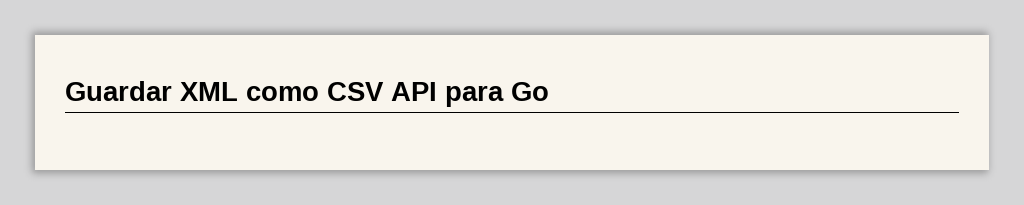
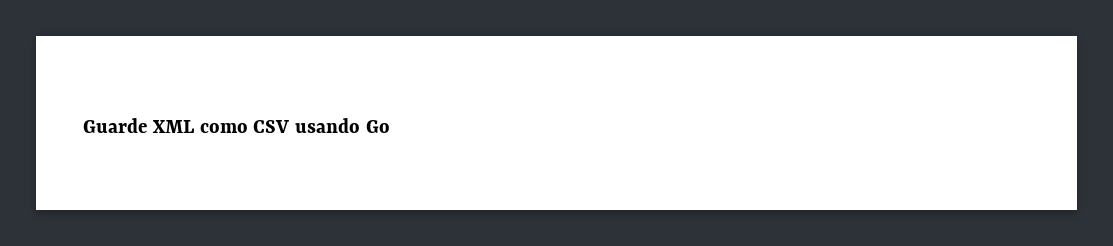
[65,81,172,101] Guardar -> [83,118,147,133] Guarde
[391,82,504,107] API para -> [295,118,361,133] usando

